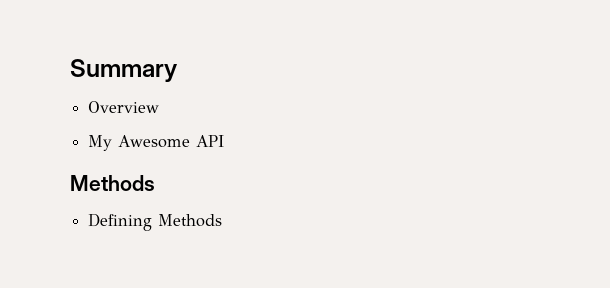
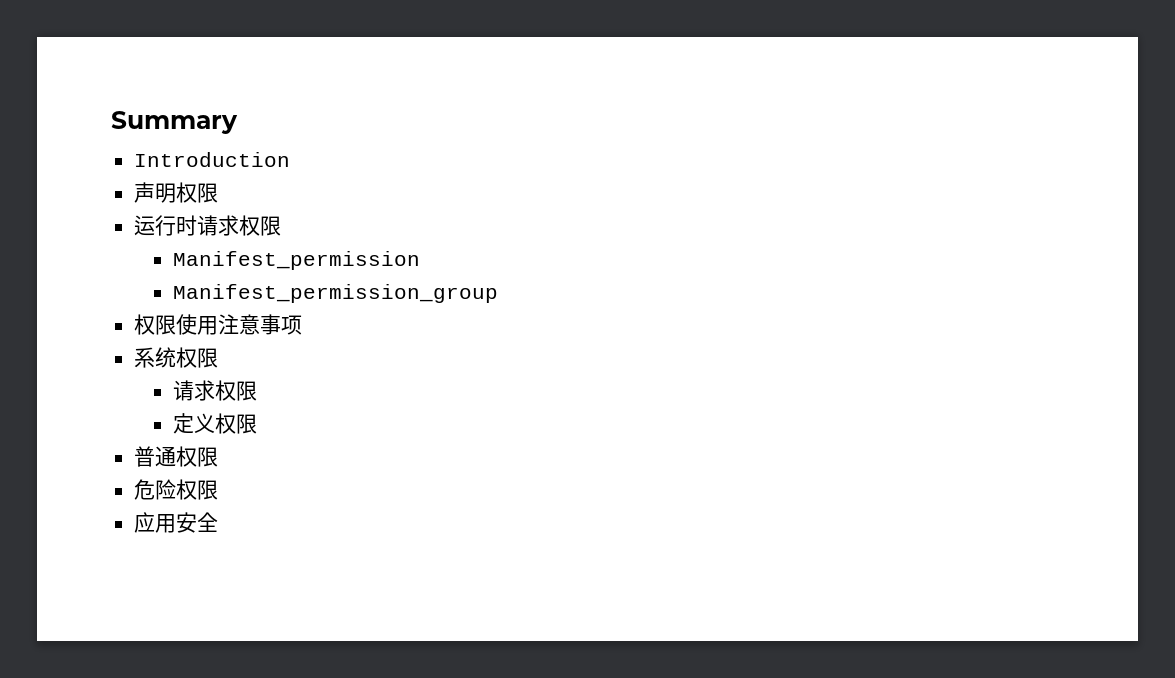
[88,101,160,113] [88,135,225,151] [70,175,155,191] [88,213,223,231] Overview // My Awesome API // Methods // Defining Methods -> [134,152,291,167] [134,182,219,203] [134,215,282,236] [172,251,420,270] [172,284,498,303] [134,314,303,335] [134,347,219,368] [172,380,257,401] [172,413,257,434] [134,446,219,467] [134,479,219,500] [134,512,219,533] Introduction // 声明权限 // 运行时请求权限 // Manifest_permission // Manifest_permission_group // 权限使用注意事项 // 系统权限 // 请求权限 // 定义权限 // 普通权限 // 危险权限 // 应用安全

